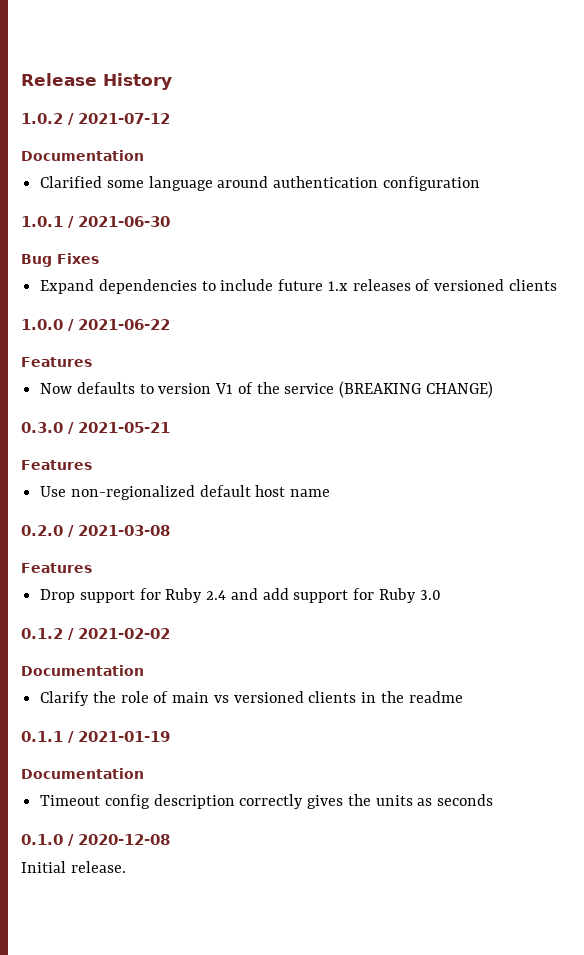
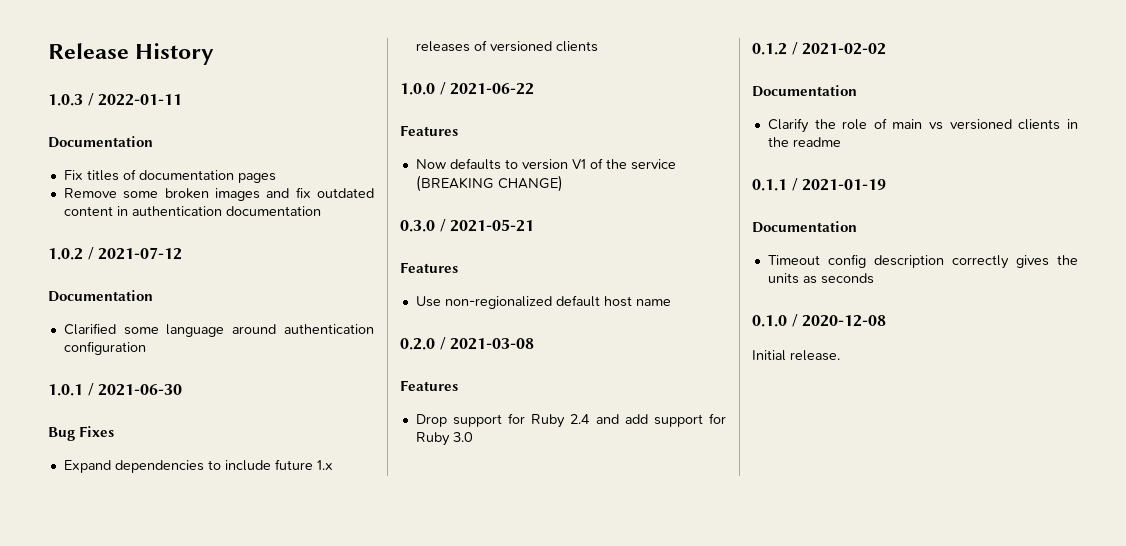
(172, 81) none -> [48,93,183,106] [48,136,153,148] [63,169,276,183] [63,187,374,201] [63,206,321,216] // 1.0.3 / 2022-01-11 // Documentation // Fix titles of documentation pages // Remove some broken images and fix outdated content in authentication documentation

